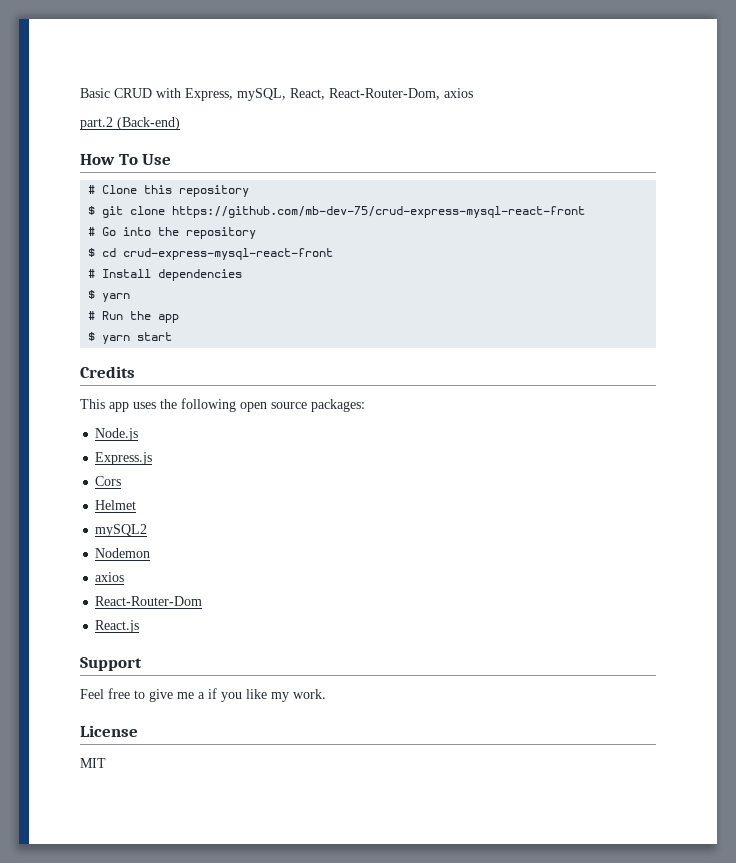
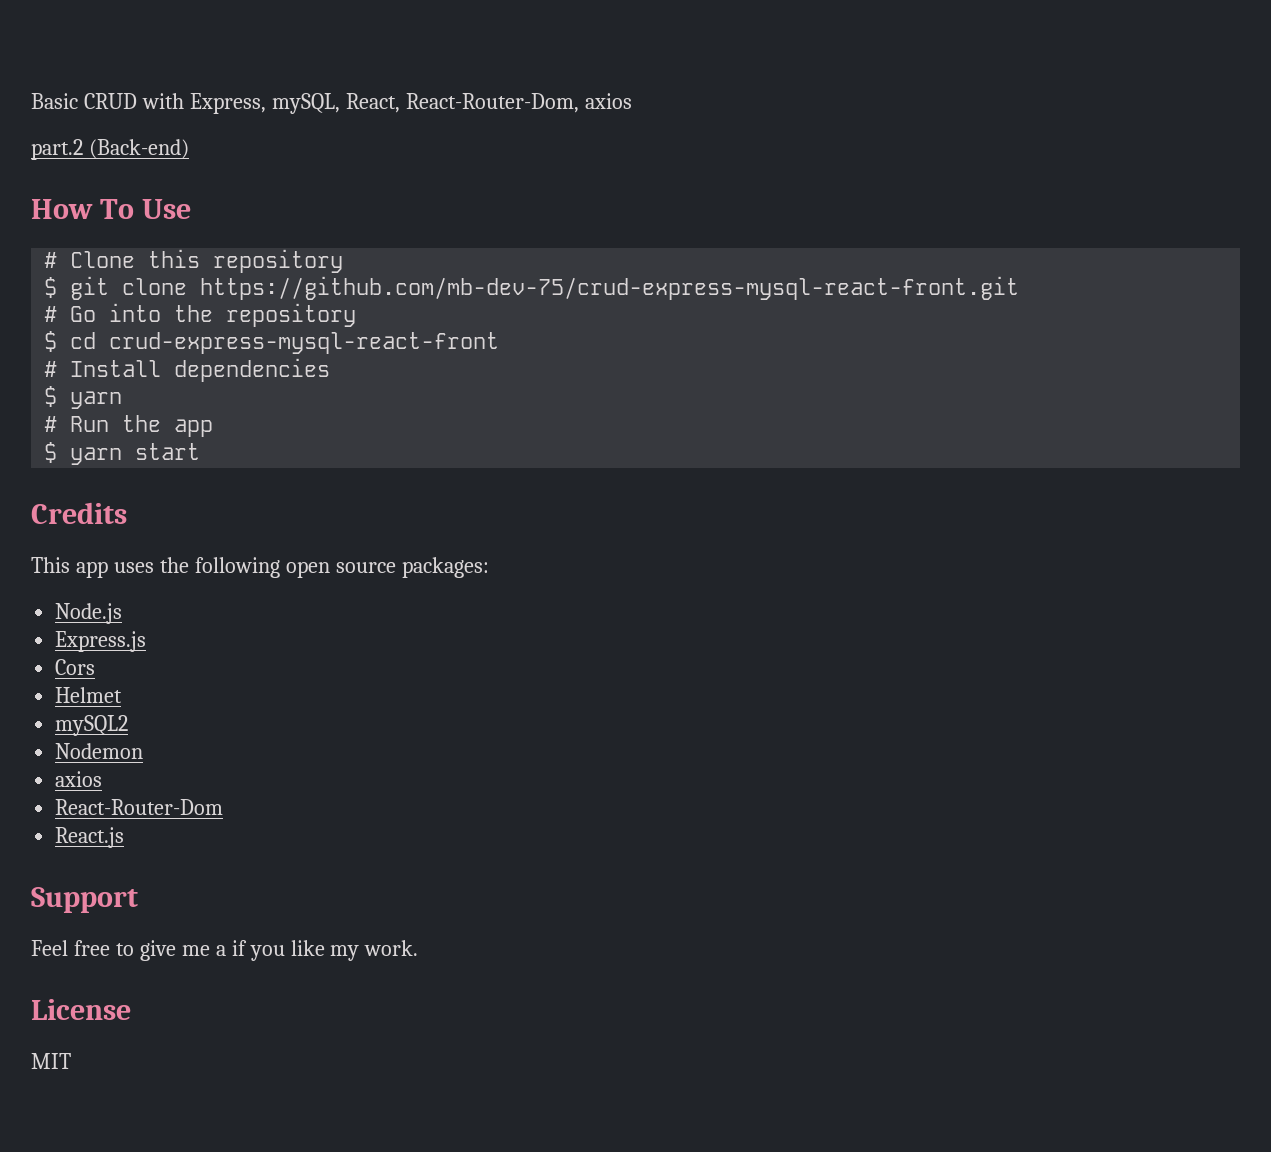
[172,206,586,218] https://github.com/mb-dev-75/crud-express-mysql-react-front -> [200,276,1020,300] https://github.com/mb-dev-75/crud-express-mysql-react-front.git

